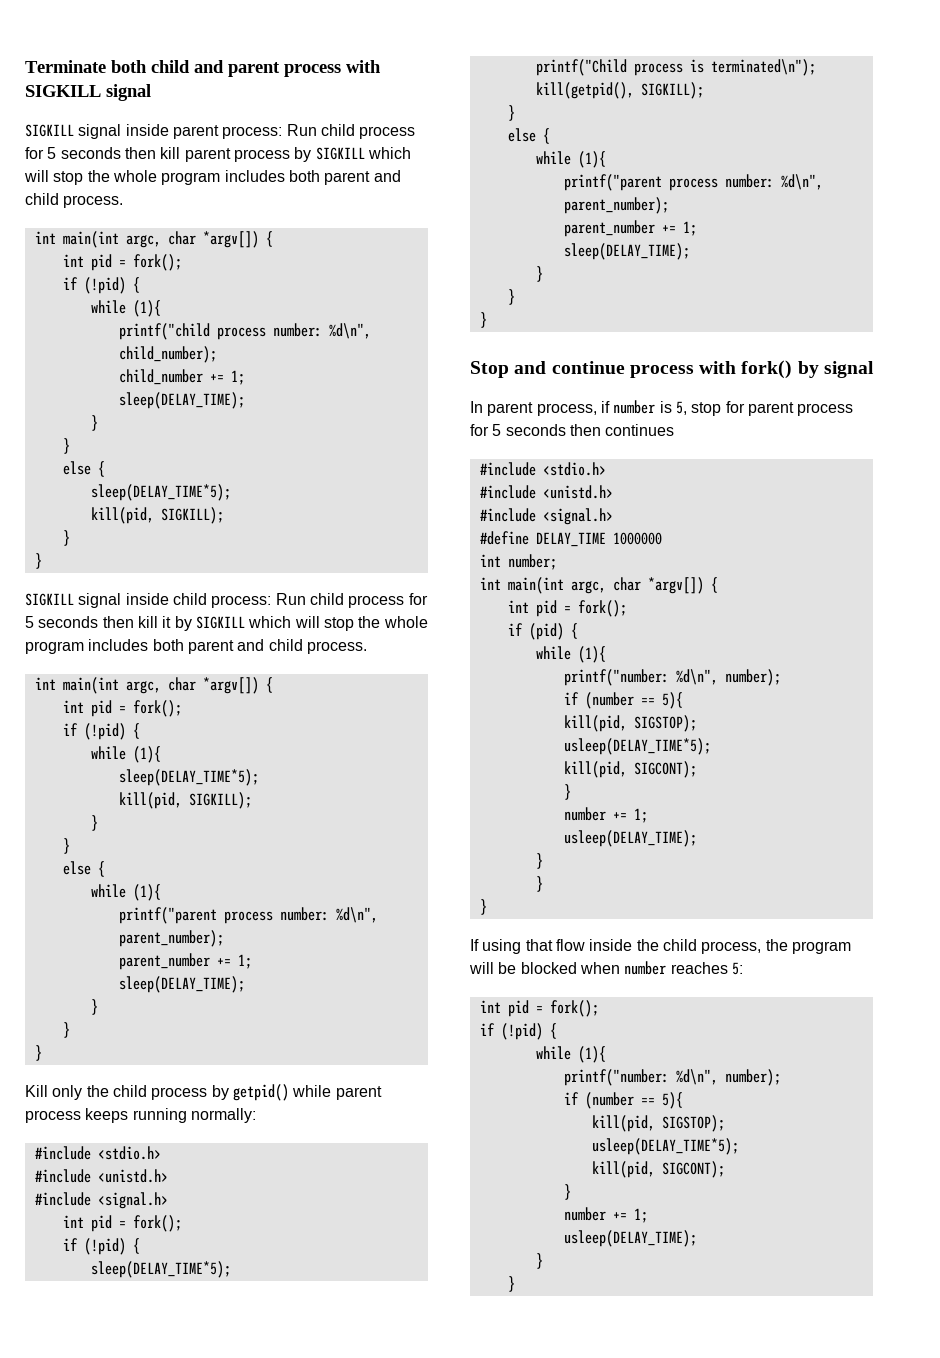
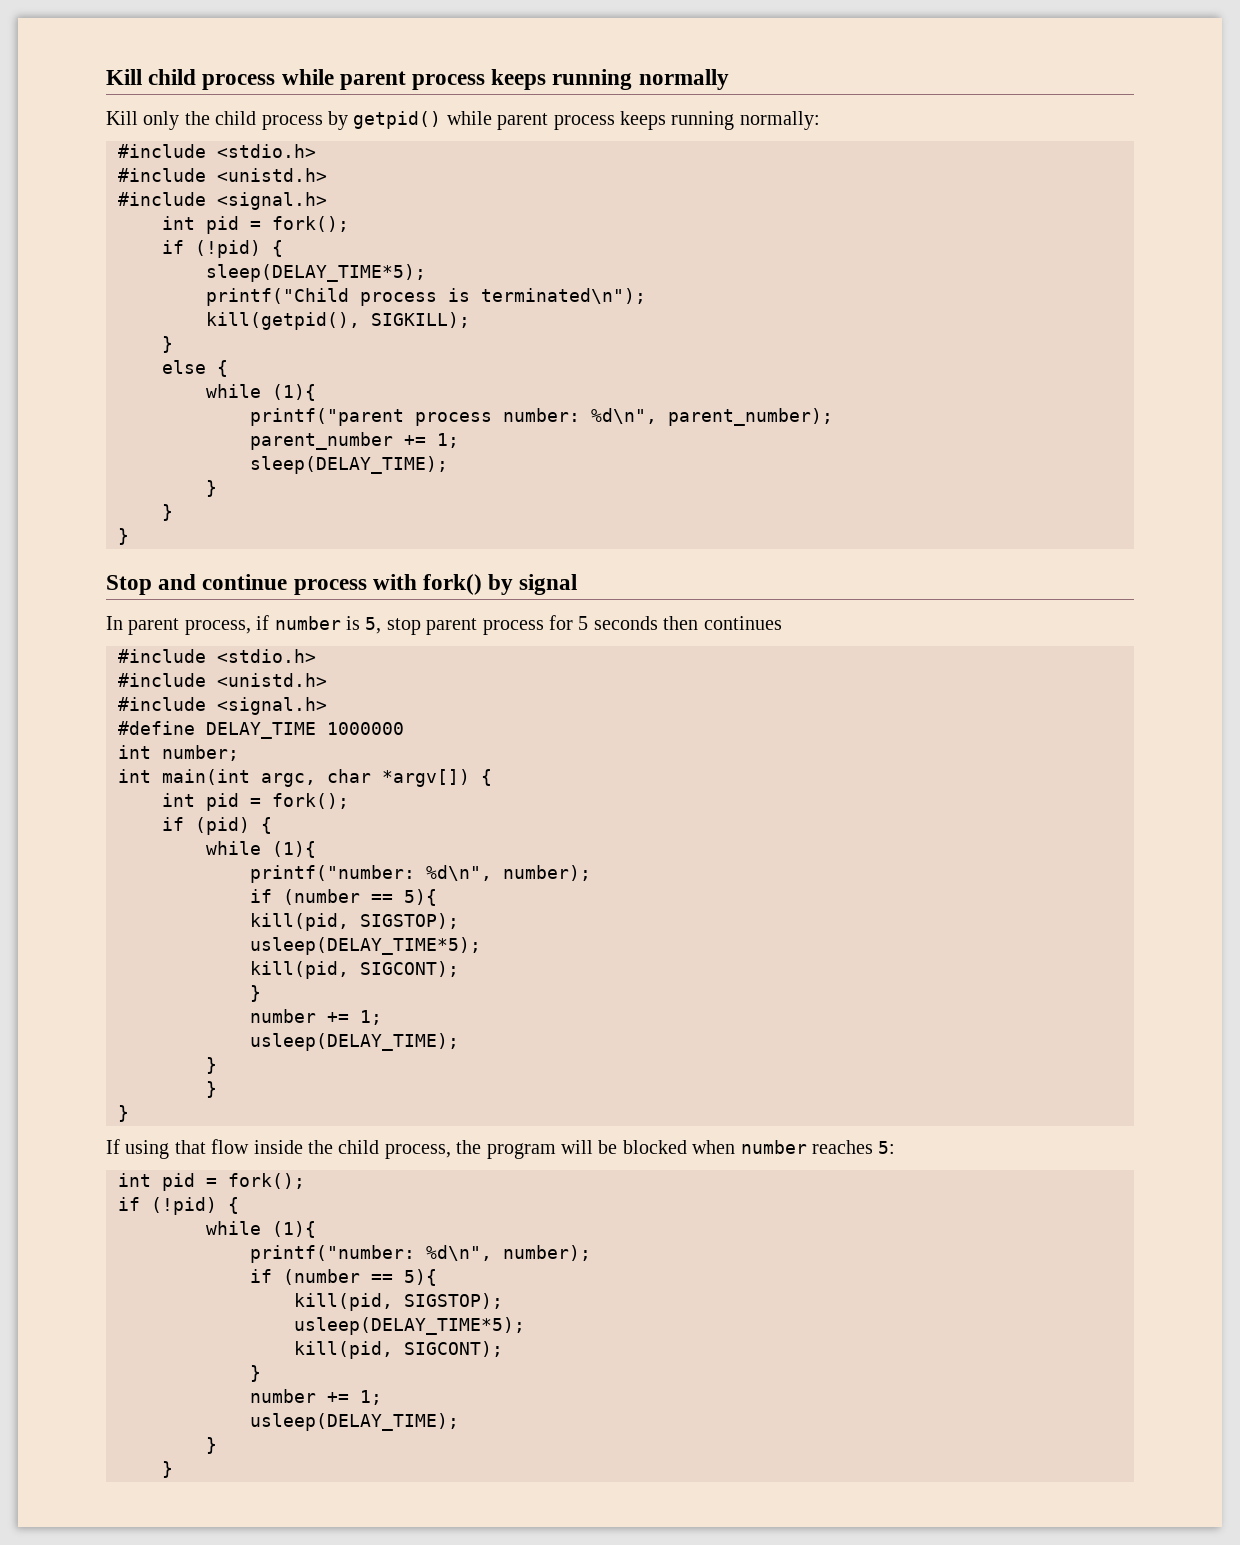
[25,60,381,77] [25,84,151,101] [25,124,416,139] [25,147,411,162] [24,170,401,185] [25,193,124,208] [34,231,273,248] [62,254,182,271] [62,277,140,294] [90,300,161,317] [118,323,371,340] [118,346,217,363] [118,369,245,385] [118,392,245,409] [90,415,98,431] [62,438,70,454] [62,461,105,477] [90,484,231,501] [90,507,224,524] [62,530,70,546] [34,553,42,569] [25,593,428,608] [25,616,428,631] [25,639,367,654] [34,677,273,694] [62,700,182,717] [62,723,140,740] [90,746,161,763] [118,769,259,786] [118,792,252,809] [90,815,98,831] [62,838,70,854] [62,861,105,877] [90,884,161,901] [118,907,378,924] [118,930,224,947] [118,953,252,970] [118,976,245,993] [90,999,98,1015] [62,1022,70,1038] [34,1045,42,1061] Terminate both child and parent process with SIGKILL signal // SIGKILL signal inside parent process: Run child process for 5 seconds then kill parent process by SIGKILL which will stop the whole program includes both parent and child process. // int main(int argc, char *argv[]) { // int pid = fork(); // if (!pid) { // while (1){ // printf("child process number: %d\n", child_number); // child_number += 1; // sleep(DELAY_TIME); // } // } // else { // sleep(DELAY_TIME*5); // kill(pid, SIGKILL); // } // } // SIGKILL signal inside child process: Run child process for 5 seconds then kill it by SIGKILL which will stop the whole program includes both parent and child process. // int main(int argc, char *argv[]) { // int pid = fork(); // if (!pid) { // while (1){ // sleep(DELAY_TIME*5); // kill(pid, SIGKILL); // } // } // else { // while (1){ // printf("parent process number: %d\n", parent_number); // parent_number += 1; // sleep(DELAY_TIME); // } // } // } -> [106,69,729,90] Kill child process while parent process keeps running normally
[725,401,745,413] for -> (421, 626) none

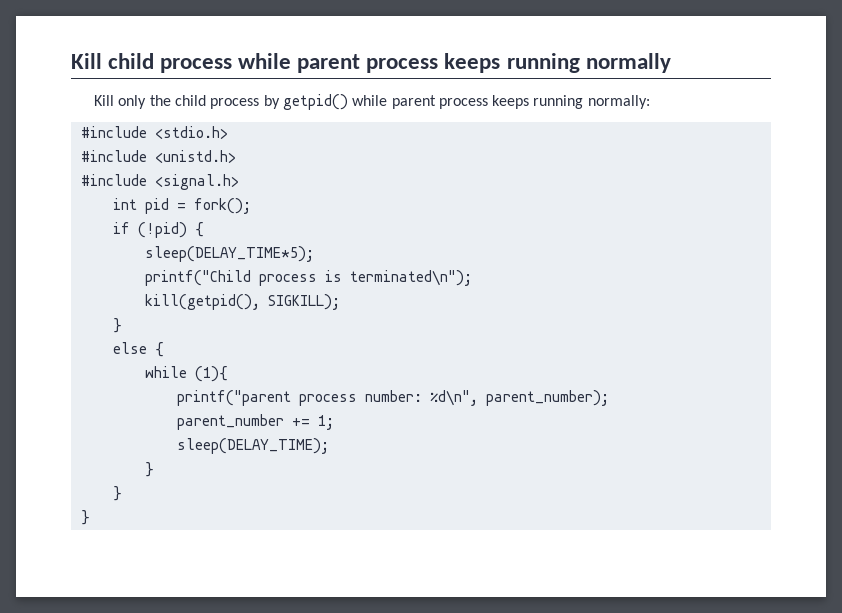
[106,574,578,595] [106,615,782,635] [118,649,316,663] [118,673,327,687] [118,697,327,715] [118,721,404,739] [118,745,239,761] [118,769,492,787] [162,793,349,811] [162,817,272,835] [206,841,316,858] [250,865,591,883] [250,889,437,906] [250,913,459,931] [250,937,481,955] [250,961,459,979] [250,985,261,1002] [250,1009,382,1025] [250,1033,459,1051] [206,1057,217,1074] [206,1081,217,1098] [118,1105,129,1122] [106,1139,896,1159] [118,1173,305,1191] [118,1197,239,1215] [206,1221,316,1238] [250,1245,591,1263] [250,1269,437,1286] [294,1293,503,1311] [294,1317,525,1335] [294,1341,503,1359] [250,1365,261,1382] [250,1389,382,1405] [250,1413,459,1431] [206,1437,217,1454] [162,1461,173,1478] // Stop and continue process with fork() by signal // In parent process, if number is 5, stop parent process for 5 seconds then continues // #include <stdio.h> // #include <unistd.h> // #include <signal.h> // #define DELAY_TIME 1000000 // int number; // int main(int argc, char *argv[]) { // int pid = fork(); // if (pid) { // while (1){ // printf("number: %d\n", number); // if (number == 5){ // kill(pid, SIGSTOP); // usleep(DELAY_TIME*5); // kill(pid, SIGCONT); // } // number += 1; // usleep(DELAY_TIME); // } // } // } // If using that flow inside the child process, the program will be blocked when number reaches 5: // int pid = fork(); // if (!pid) { // while (1){ // printf("number: %d\n", number); // if (number == 5){ // kill(pid, SIGSTOP); // usleep(DELAY_TIME*5); // kill(pid, SIGCONT); // } // number += 1; // usleep(DELAY_TIME); // } // } -> (90, 517) none

